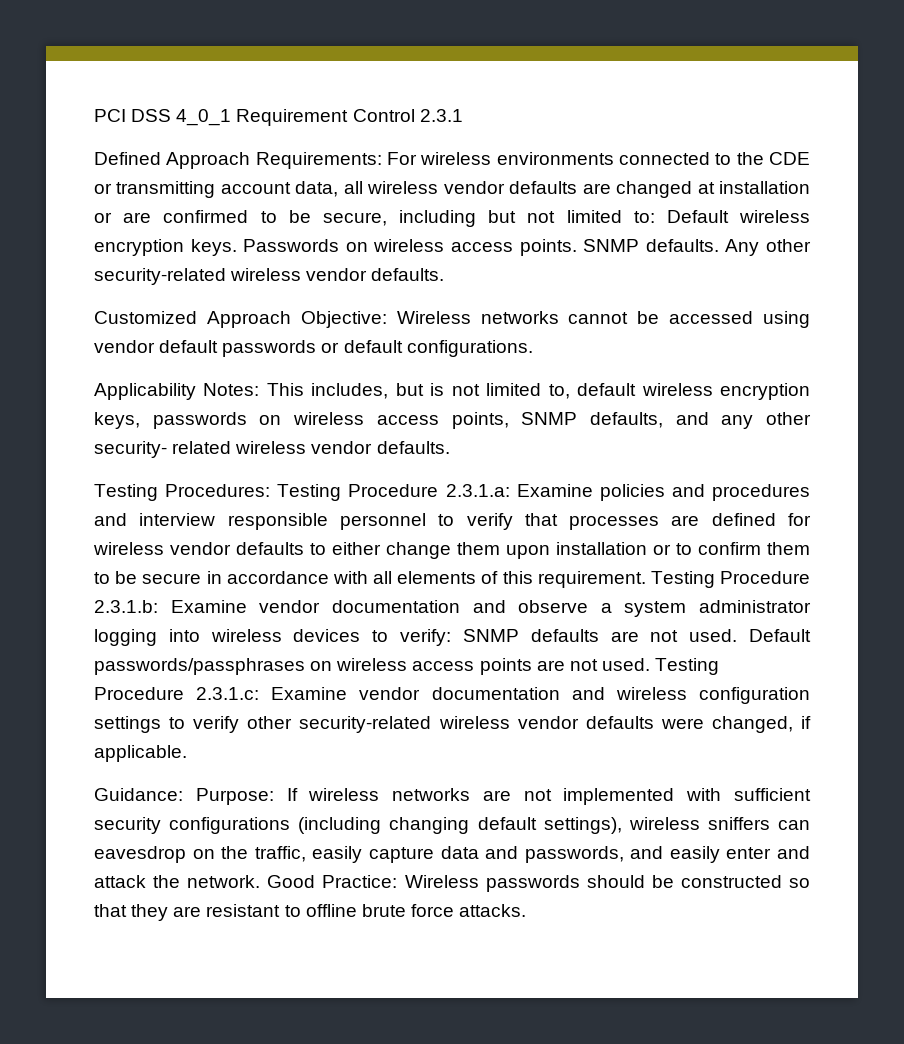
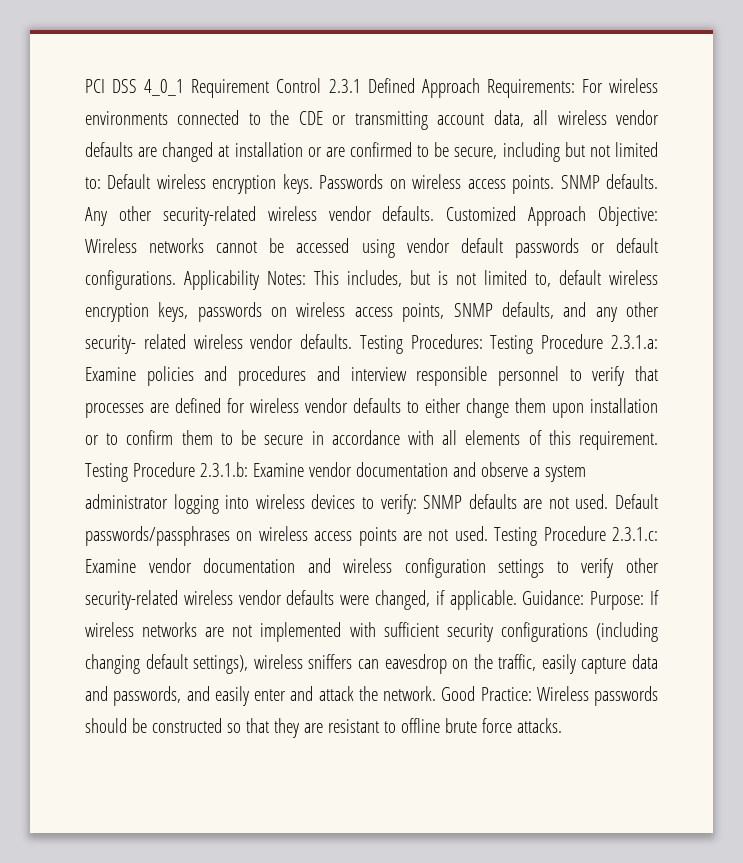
(463, 115) // -> (361, 86) none
(445, 274) // -> (435, 213) none
(533, 348) // -> (176, 280) none
(450, 447) // -> (353, 341) none
(187, 753) // -> (517, 600) none

